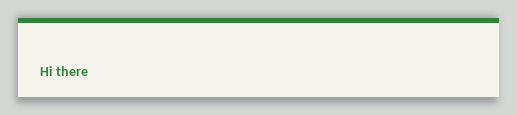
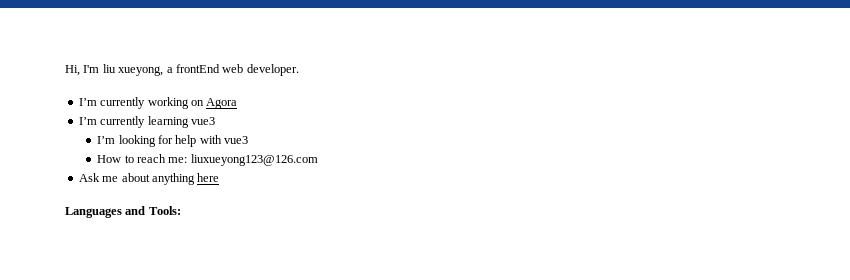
[40,66,88,76] Hi there -> [65,64,299,76] [78,97,238,109] [78,116,215,128] [97,135,249,147] [97,154,318,166] [78,173,220,185] [65,206,181,218] Hi, I'm liu xueyong, a frontEnd web developer. // I’m currently working on Agora // I’m currently learning vue3 // I’m looking for help with vue3 // How to reach me: liuxueyong123@126.com // Ask me about anything here // Languages and Tools:

